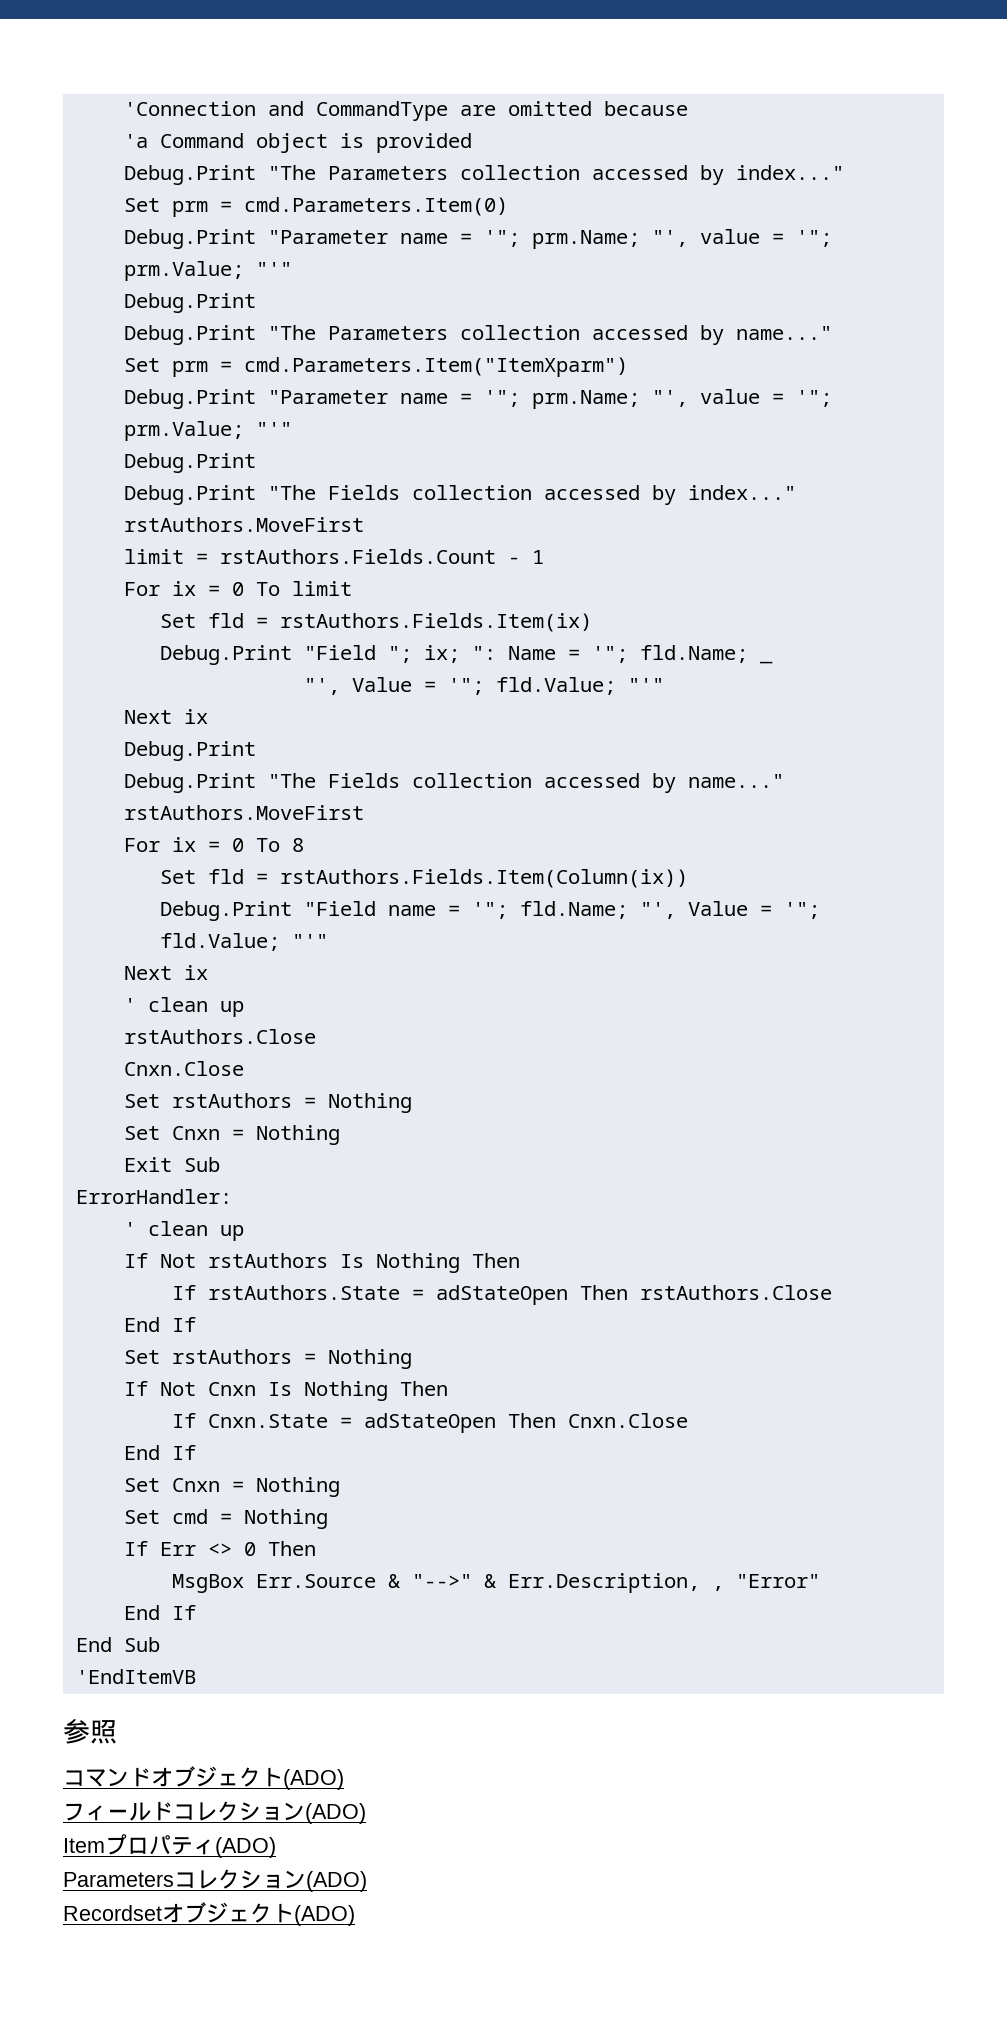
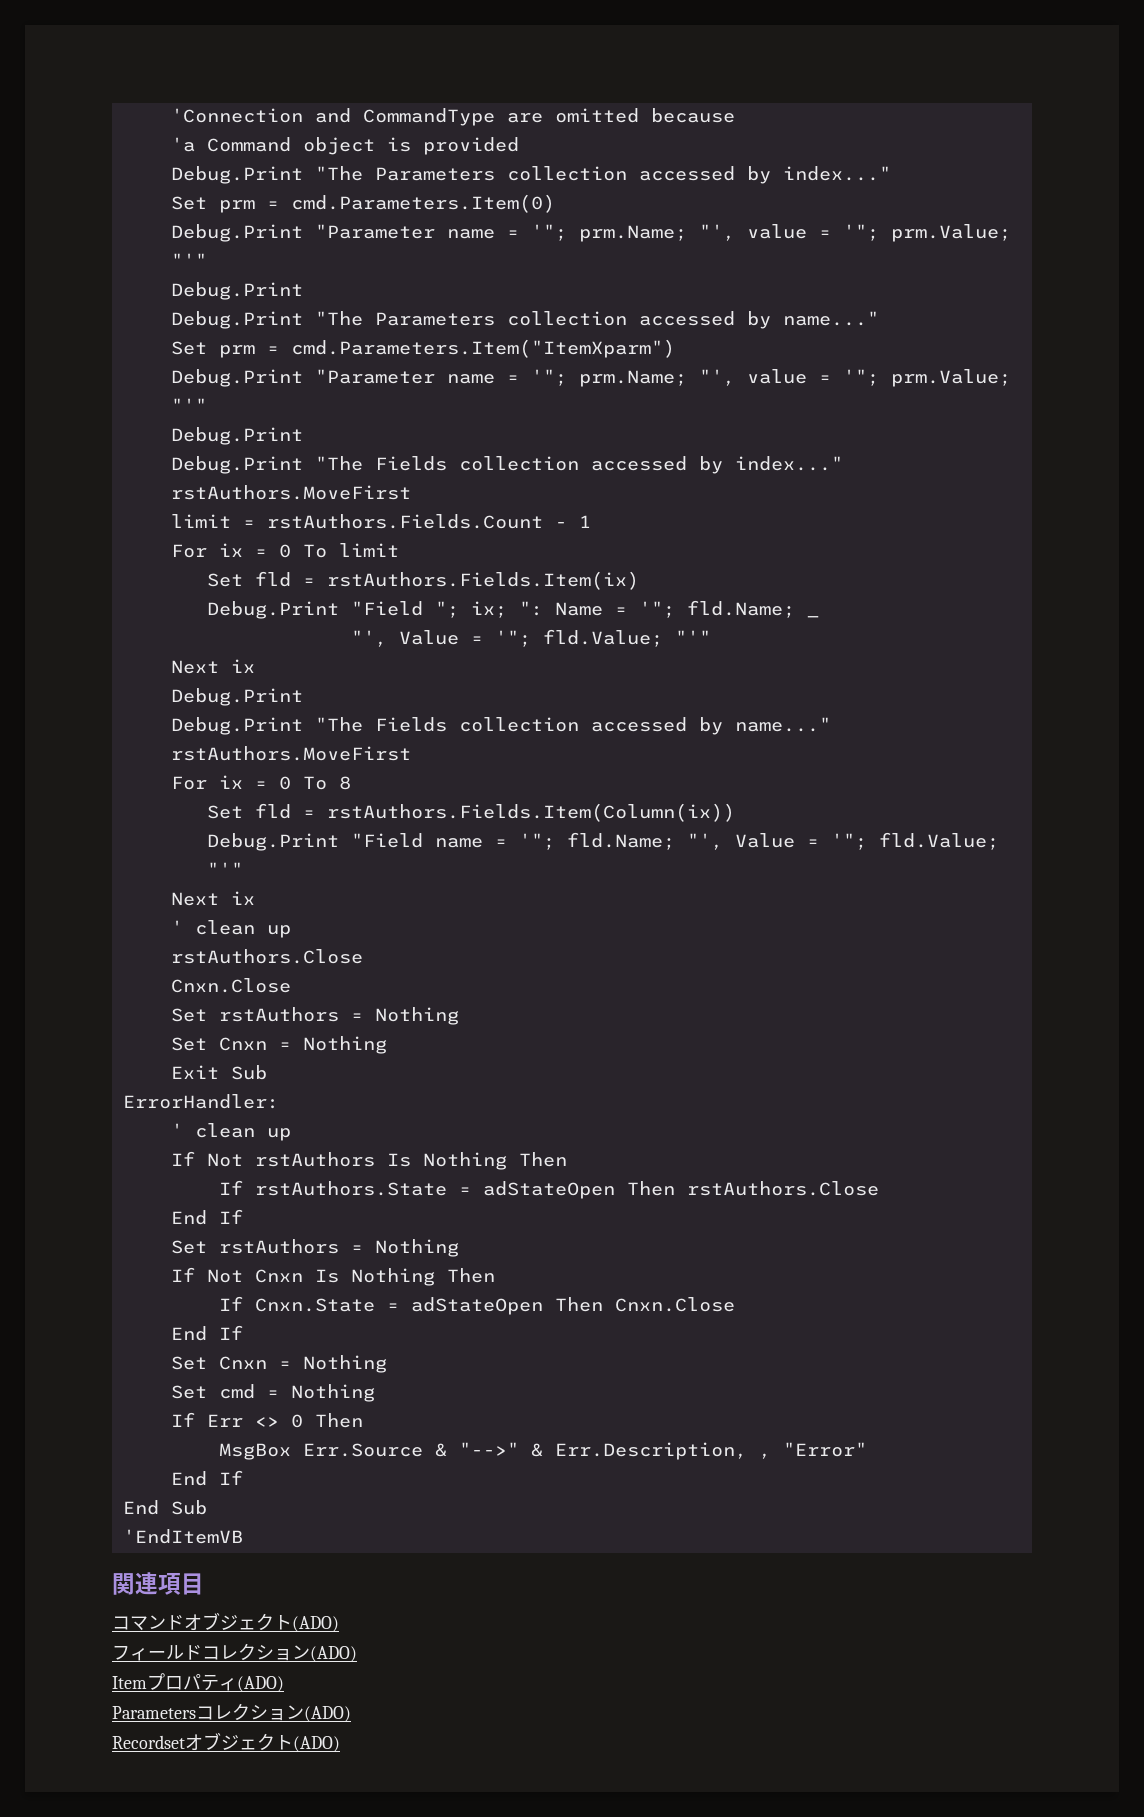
[63,1719,117,1744] 参照 -> [112,1572,204,1595] 関連項目

